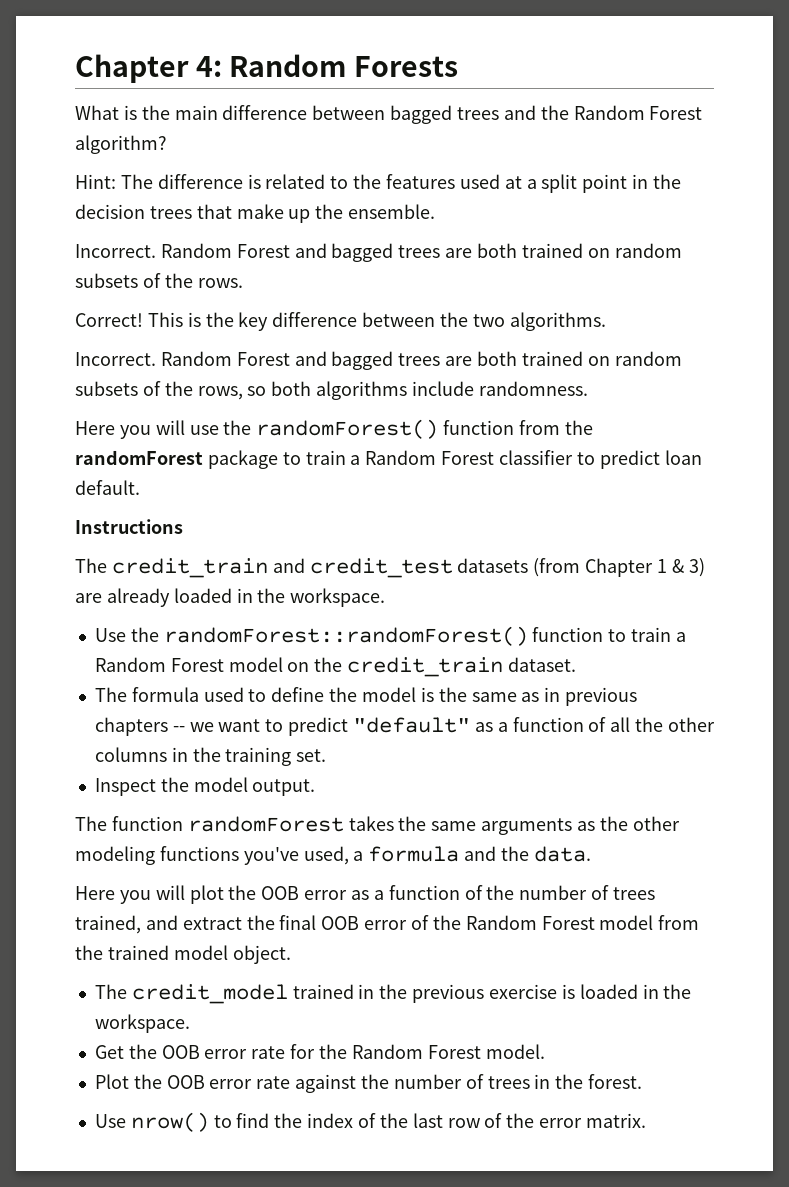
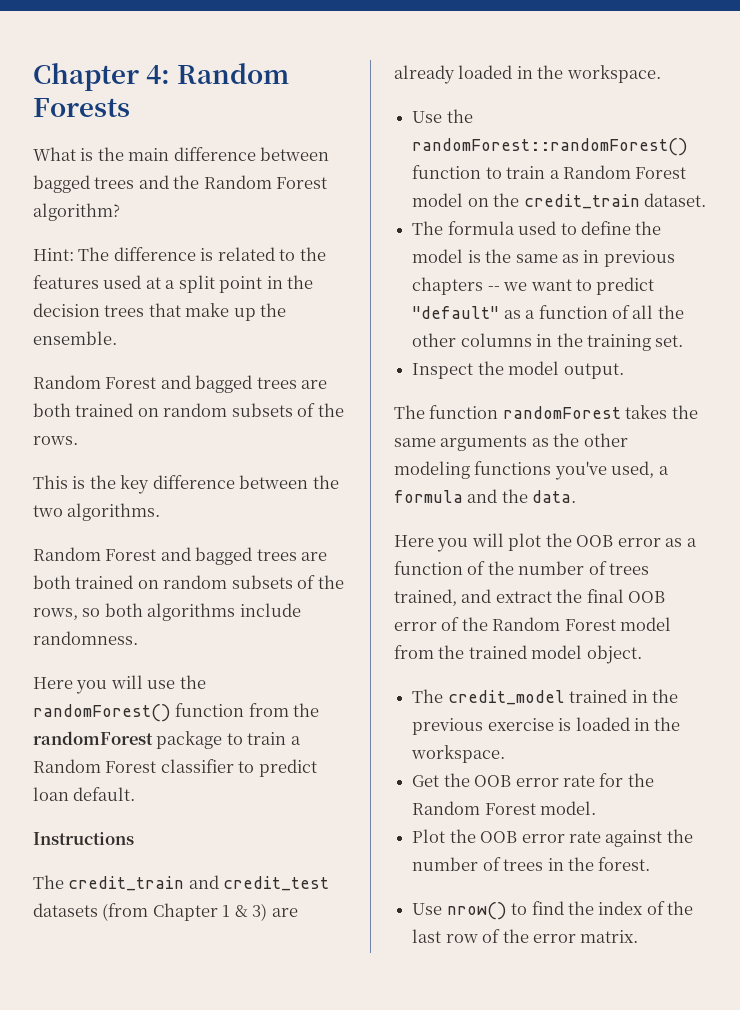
[75,244,156,258] Incorrect. -> (117, 338) none
[75,313,143,327] Correct! -> (78, 440) none
[75,352,156,366] Incorrect. -> (161, 512) none

